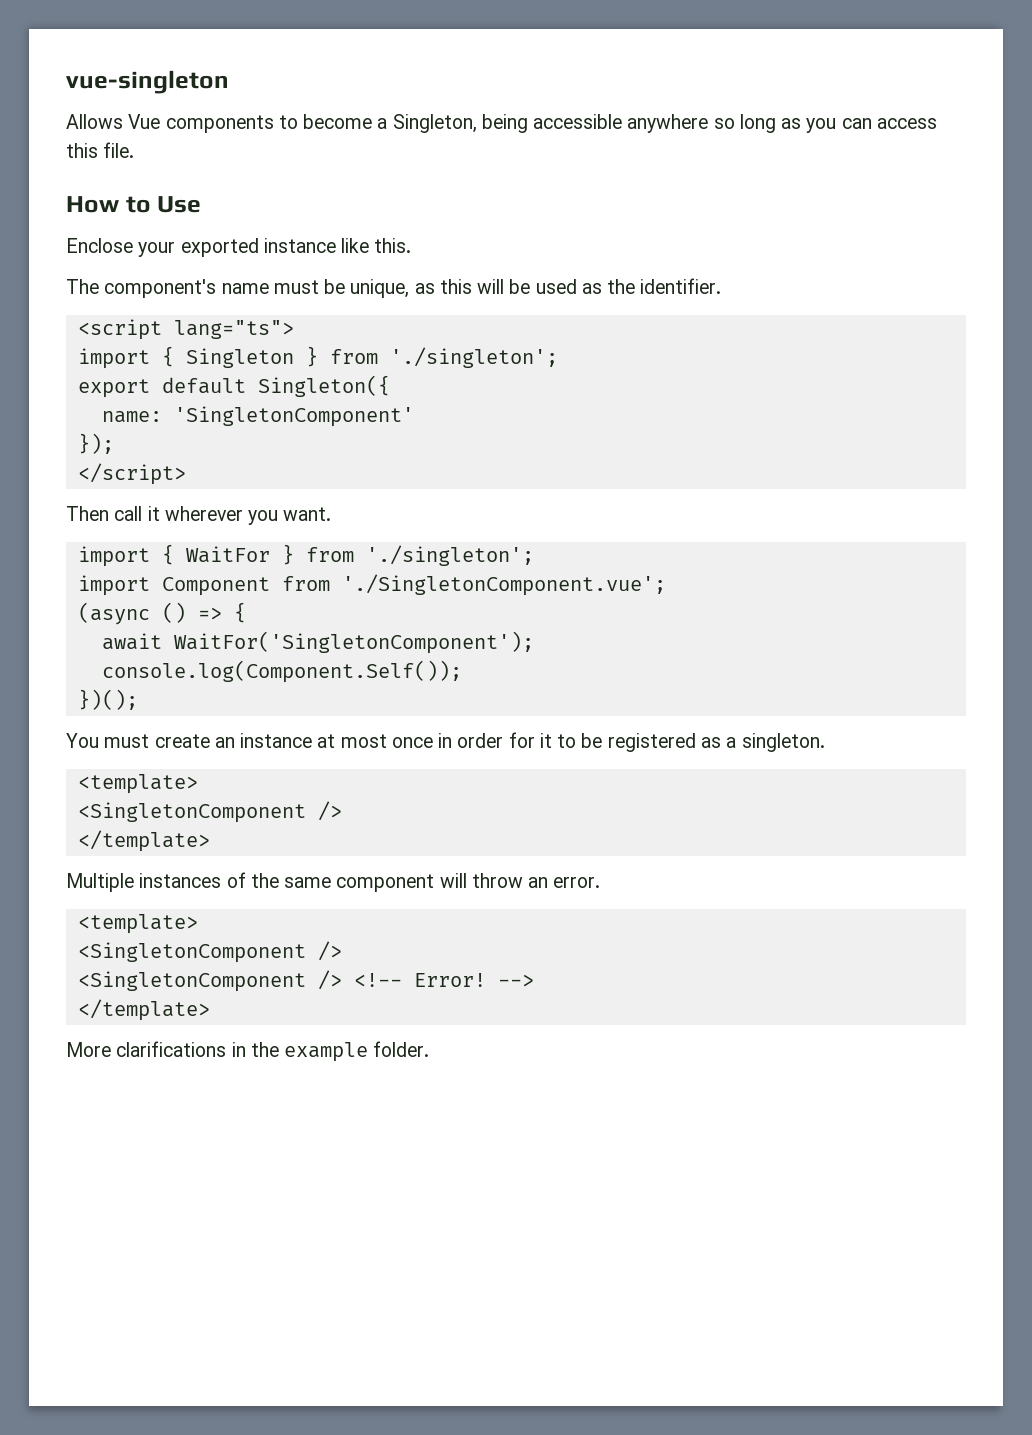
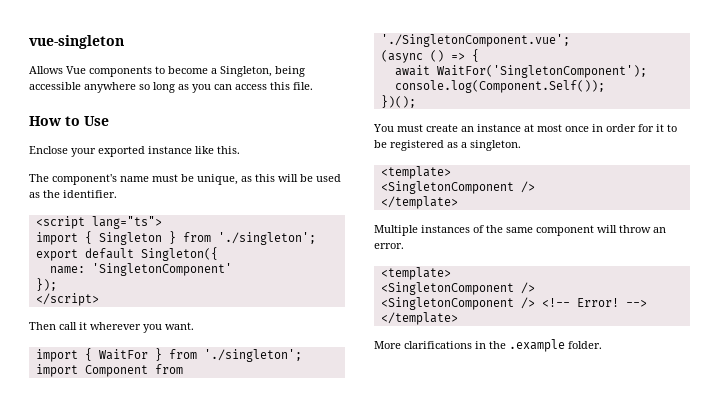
[284,1042,369,1062] example -> [509,339,565,352] .example

